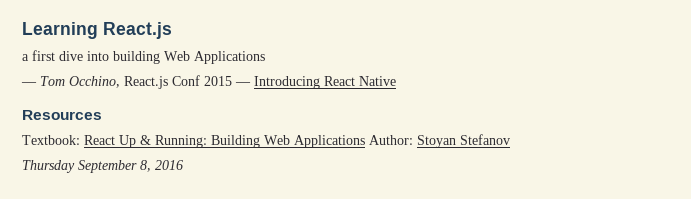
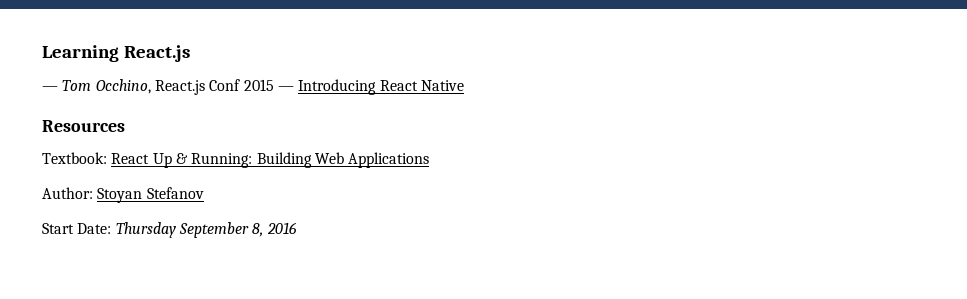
[22,50,265,64] // a first dive into building Web Applications -> (190, 53) none
(365, 141) none -> (430, 160) //
(510, 139) none -> [42,223,112,234] Start Date:

